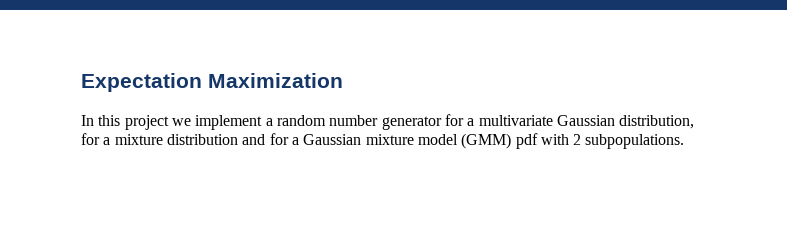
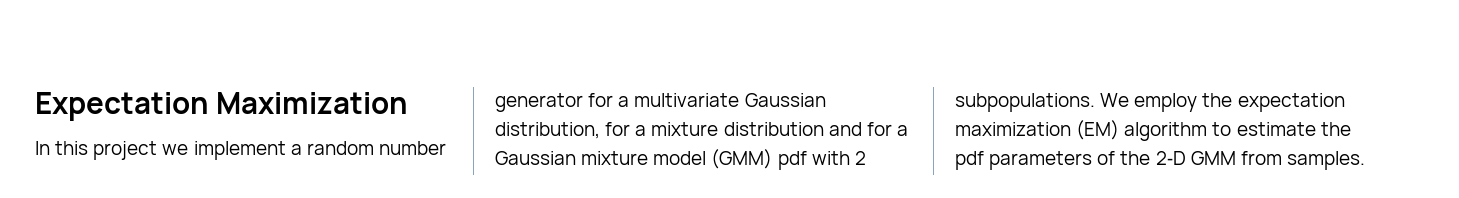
(685, 141) none -> [1100,93,1345,112] [955,120,1351,141] [955,151,1365,170] We employ the expectation maximization (EM) algorithm to estimate the pdf parameters of the 2‐D GMM from samples.

